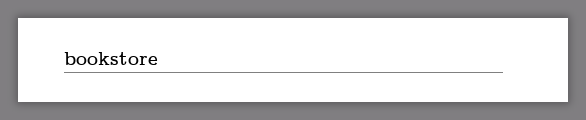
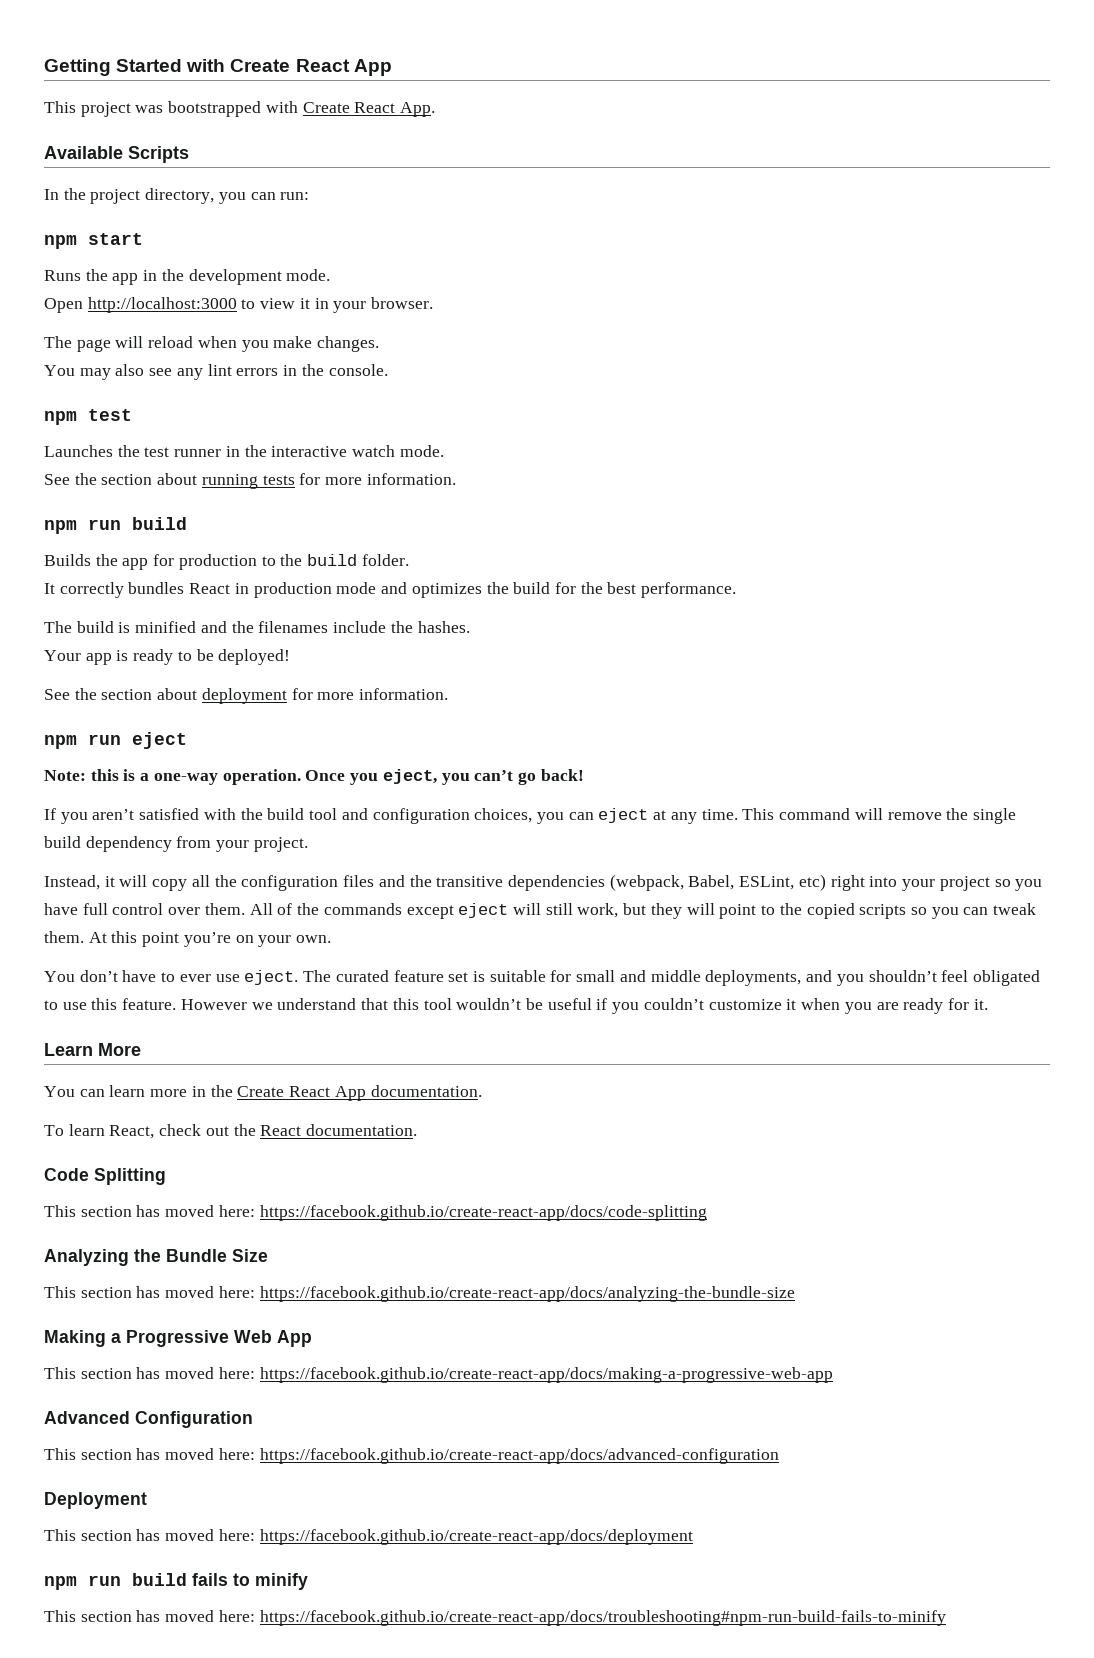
[64,52,158,65] bookstore -> [44,59,392,76] [44,101,436,117] [44,146,189,163] [44,188,310,204] [44,233,143,249] [44,269,331,285] [44,297,434,313] [44,336,380,352] [44,364,388,380] [44,409,132,425] [44,445,444,457] [44,473,456,489] [44,517,187,534] [44,554,409,570] [44,582,737,598] [44,621,470,633] [44,649,291,665] [44,688,449,704] [44,732,187,749] [44,769,584,785] [44,808,1016,824] [44,836,308,852] [44,874,1043,891] [44,903,1037,919] [44,931,332,947] [44,970,1040,986] [44,998,988,1014] [44,1043,141,1056] [44,1085,482,1101] [44,1124,418,1139] [44,1168,166,1185] [44,1205,707,1221] [44,1249,268,1266] [44,1286,795,1302] [44,1330,312,1347] [44,1367,833,1383] [44,1411,253,1428] [44,1448,779,1464] [44,1492,147,1509] [44,1529,693,1545] [44,1573,308,1590] [44,1610,946,1626] Getting Started with Create React App // This project was bootstrapped with Create React App. // Available Scripts // In the project directory, you can run: // npm start // Runs the app in the development mode. // Open http://localhost:3000 to view it in your browser. // The page will reload when you make changes. // You may also see any lint errors in the console. // npm test // Launches the test runner in the interactive watch mode. // See the section about running tests for more information. // npm run build // Builds the app for production to the build folder. // It correctly bundles React in production mode and optimizes the build for the best performance. // The build is minified and the filenames include the hashes. // Your app is ready to be deployed! // See the section about deployment for more information. // npm run eject // Note: this is a one-way operation. Once you eject, you can’t go back! // If you aren’t satisfied with the build tool and configuration choices, you can eject at any time. This command will remove the single build dependency from your project. // Instead, it will copy all the configuration files and the transitive dependencies (webpack, Babel, ESLint, etc) right into your project so you have full control over them. All of the commands except eject will still work, but they will point to the copied scripts so you can tweak them. At this point you’re on your own. // You don’t have to ever use eject. The curated feature set is suitable for small and middle deployments, and you shouldn’t feel obligated to use this feature. However we understand that this tool wouldn’t be useful if you couldn’t customize it when you are ready for it. // Learn More // You can learn more in the Create React App documentation. // To learn React, check out the React documentation. // Code Splitting // This section has moved here: https://facebook.github.io/create-react-app/docs/code-splitting // Analyzing the Bundle Size // This section has moved here: https://facebook.github.io/create-react-app/docs/analyzing-the-bundle-size // Making a Progressive Web App // This section has moved here: https://facebook.github.io/create-react-app/docs/making-a-progressive-web-app // Advanced Configuration // This section has moved here: https://facebook.github.io/create-react-app/docs/advanced-configuration // Deployment // This section has moved here: https://facebook.github.io/create-react-app/docs/deployment // npm run build fails to minify // This section has moved here: https://facebook.github.io/create-react-app/docs/troubleshooting#npm-run-build-fails-to-minify

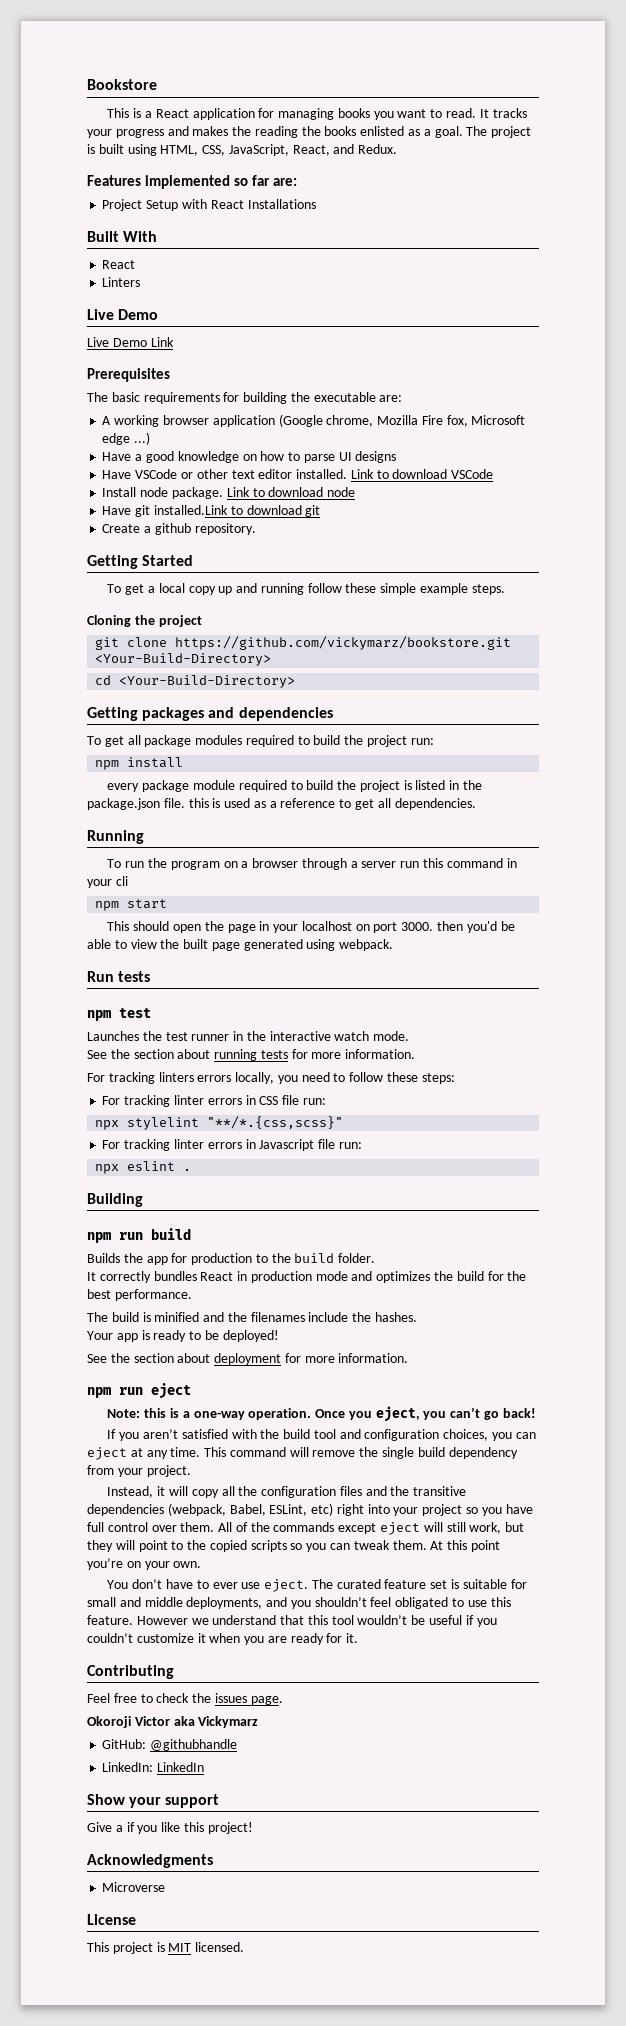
[44,59,392,76] [44,101,436,117] [44,146,189,163] [44,188,310,204] [44,233,143,249] [44,269,331,285] [44,297,434,313] [44,336,380,352] [44,364,388,380] Getting Started with Create React App // This project was bootstrapped with Create React App. // Available Scripts // In the project directory, you can run: // npm start // Runs the app in the development mode. // Open http://localhost:3000 to view it in your browser. // The page will reload when you make changes. // You may also see any lint errors in the console. -> [87,79,157,90] [107,108,527,120] [87,126,532,138] [87,144,398,156] [87,175,297,189] [102,199,316,211] [87,231,158,242] [102,260,136,269] [102,277,141,287] [87,309,159,320] [87,337,174,347] [87,368,170,382] [87,392,403,404] [102,414,526,427] [102,432,151,445] [102,451,397,463] [102,469,494,479] [102,487,356,499] [102,505,321,517] [102,523,256,535] [87,555,194,569] [107,583,505,595] [87,615,202,627] [95,636,512,650] [95,653,272,666] [95,675,296,688] [87,707,333,721] [87,735,434,747] [95,757,184,770] [107,780,482,792] [87,798,476,810] [87,830,144,844] [107,858,517,870] [87,876,128,888] [95,899,168,911] [107,921,515,933] [87,939,394,951] [87,971,151,982] Bookstore // This is a React application for managing books you want to read. It tracks your progress and makes the reading the books enlisted as a goal. The project is built using HTML, CSS, JavaScript, React, and Redux. // Features implemented so far are: // Project Setup with React Installations // Built With // React // Linters // Live Demo // Live Demo Link // Prerequisites // The basic requirements for building the executable are: // A working browser application (Google chrome, Mozilla Fire fox, Microsoft edge ...) // Have a good knowledge on how to parse UI designs // Have VSCode or other text editor installed. Link to download VSCode // Install node package. Link to download node // Have git installed.Link to download git // Create a github repository. // Getting Started // To get a local copy up and running follow these simple example steps. // Cloning the project // git clone https://github.com/vickymarz/bookstore.git <Your-Build-Directory> // cd <Your-Build-Directory> // Getting packages and dependencies // To get all package modules required to build the project run: // npm install // every package module required to build the project is listed in the package.json file. this is used as a reference to get all dependencies. // Running // To run the program on a browser through a server run this command in your cli // npm start // This should open the page in your localhost on port 3000. then you'd be able to view the built page generated using webpack. // Run tests
(456, 479) none -> [87,1072,455,1084] [102,1095,326,1107] [95,1116,344,1130] [102,1139,362,1151] [95,1161,192,1174] [87,1193,143,1207] // For tracking linters errors locally, you need to follow these steps: // For tracking linter errors in CSS file run: // npx stylelint "**/*.{css,scss}" // For tracking linter errors in Javascript file run: // npx eslint . // Building
[44,1043,141,1056] [44,1085,482,1101] [44,1124,418,1139] [44,1168,166,1185] [44,1205,707,1221] [44,1249,268,1266] [44,1286,795,1302] [44,1330,312,1347] [44,1367,833,1383] [44,1411,253,1428] [44,1448,779,1464] [44,1492,147,1509] [44,1529,693,1545] [44,1573,308,1590] [44,1610,946,1626] Learn More // You can learn more in the Create React App documentation. // To learn React, check out the React documentation. // Code Splitting // This section has moved here: https://facebook.github.io/create-react-app/docs/code-splitting // Analyzing the Bundle Size // This section has moved here: https://facebook.github.io/create-react-app/docs/analyzing-the-bundle-size // Making a Progressive Web App // This section has moved here: https://facebook.github.io/create-react-app/docs/making-a-progressive-web-app // Advanced Configuration // This section has moved here: https://facebook.github.io/create-react-app/docs/advanced-configuration // Deployment // This section has moved here: https://facebook.github.io/create-react-app/docs/deployment // npm run build fails to minify // This section has moved here: https://facebook.github.io/create-react-app/docs/troubleshooting#npm-run-build-fails-to-minify -> [87,1665,174,1679] [87,1693,283,1705] [87,1716,259,1728] [102,1739,238,1751] [102,1762,205,1772] [87,1794,220,1808] [87,1822,253,1834] [87,1854,213,1868] [102,1882,166,1892] [87,1914,136,1925] [87,1942,245,1954] Contributing // Feel free to check the issues page. // Okoroji Victor aka Vickymarz // GitHub: @githubhandle // LinkedIn: LinkedIn // Show your support // Give a if you like this project! // Acknowledgments // Microverse // License // This project is MIT licensed.

